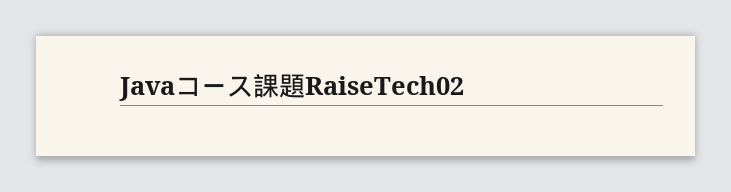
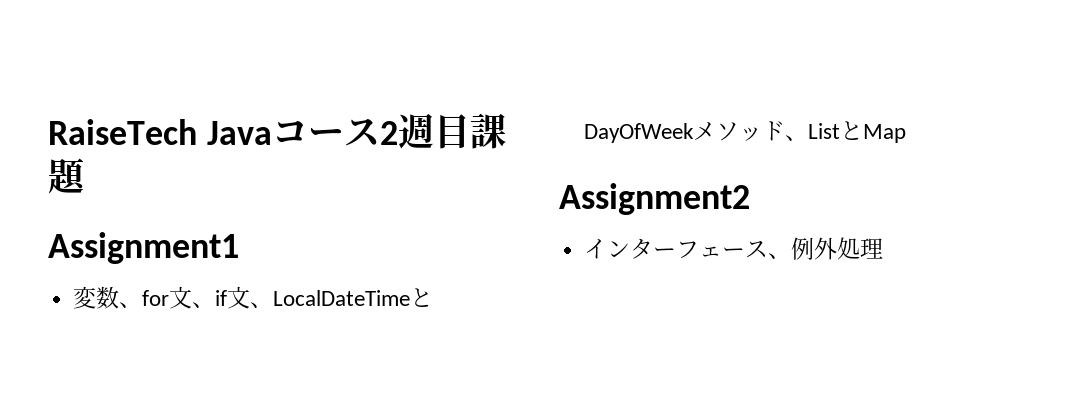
(119, 89) none -> [48,119,197,145] RaiseTech
(253, 86) none -> [379,113,470,149] 2週目
[305,76,464,95] RaiseTech02 -> [48,232,239,264] [73,286,434,309] [584,121,907,143] [559,183,750,215] [584,237,884,260] // Assignment1 // 変数、for文、if文、LocalDateTimeとDayOfWeekメソッド、ListとMap // Assignment2 // インターフェース、例外処理

